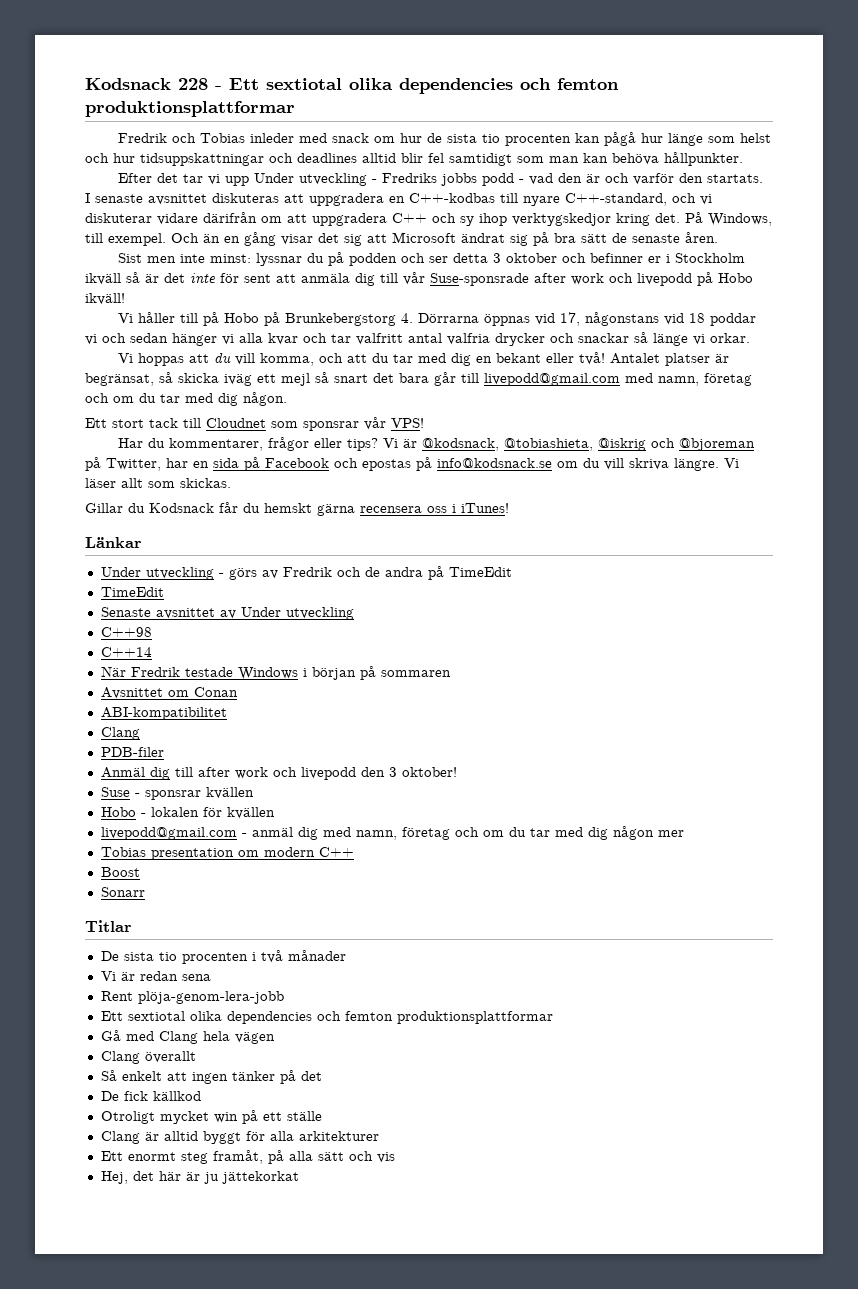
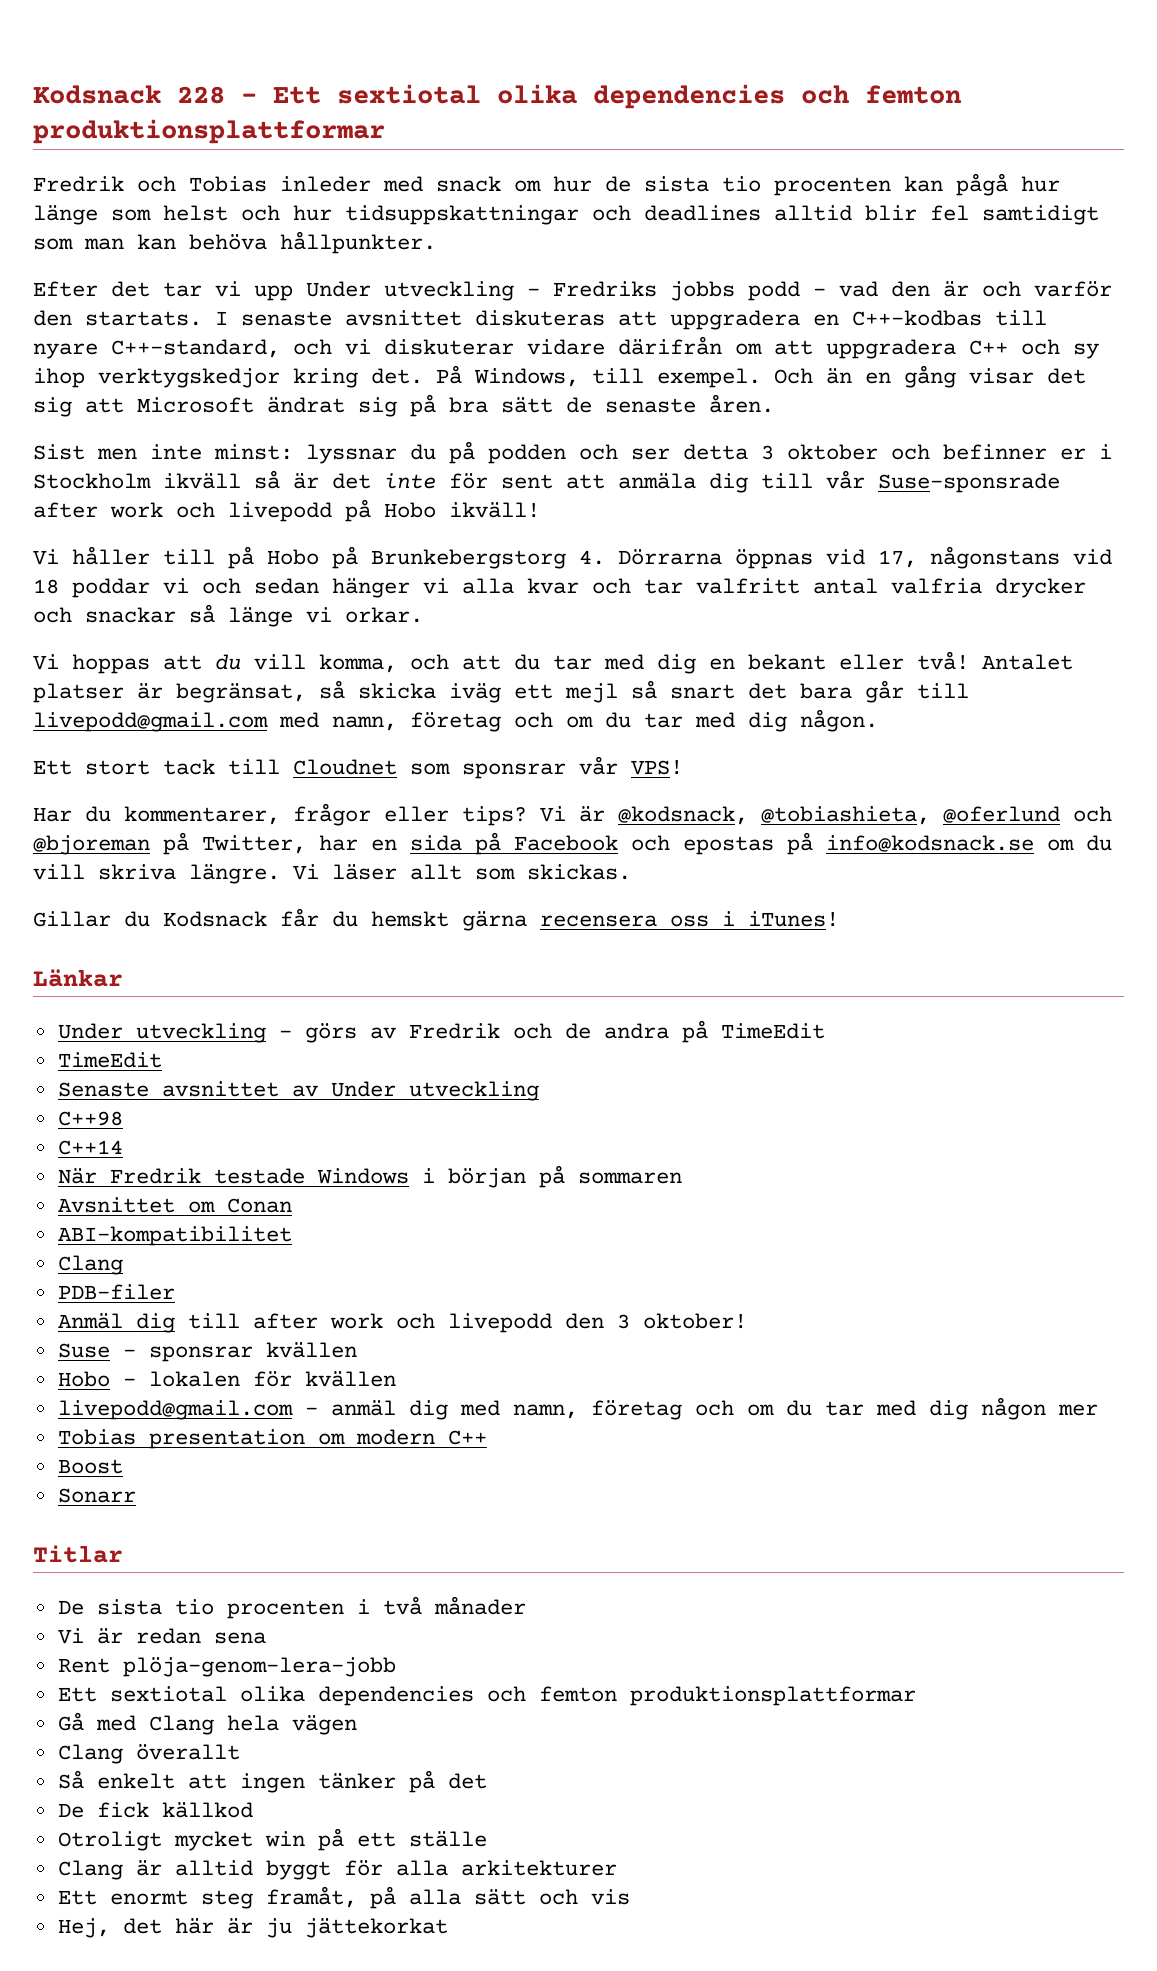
[598,438,647,451] @iskrig -> [943,806,1060,823] @oferlund

